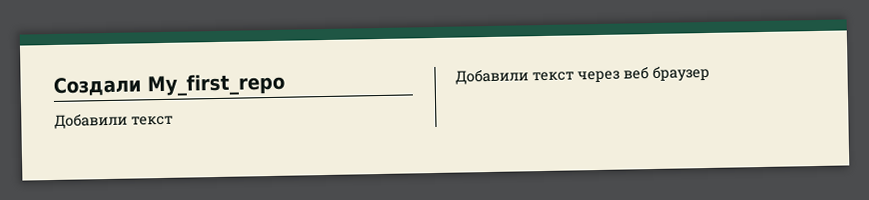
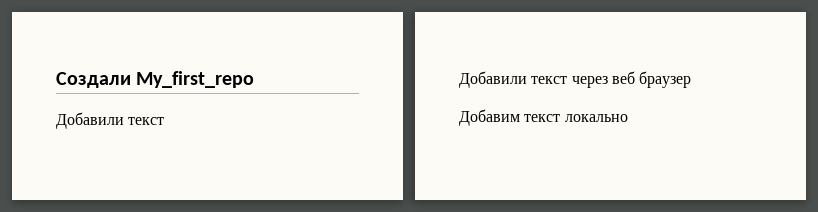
(710, 73) none -> [459,109,628,126] // Добавим текст локально

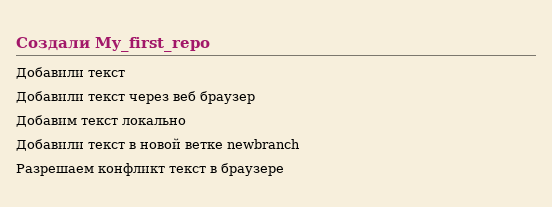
(628, 118) none -> [16,138,300,151] [16,163,284,176] // Добавили текст в новой ветке newbranch // Разрешаем конфликт текст в браузере

